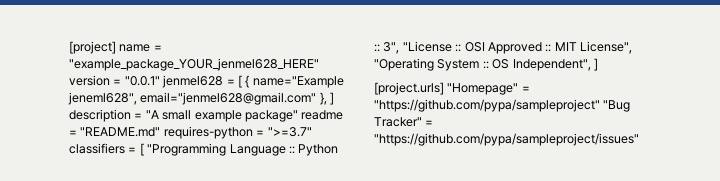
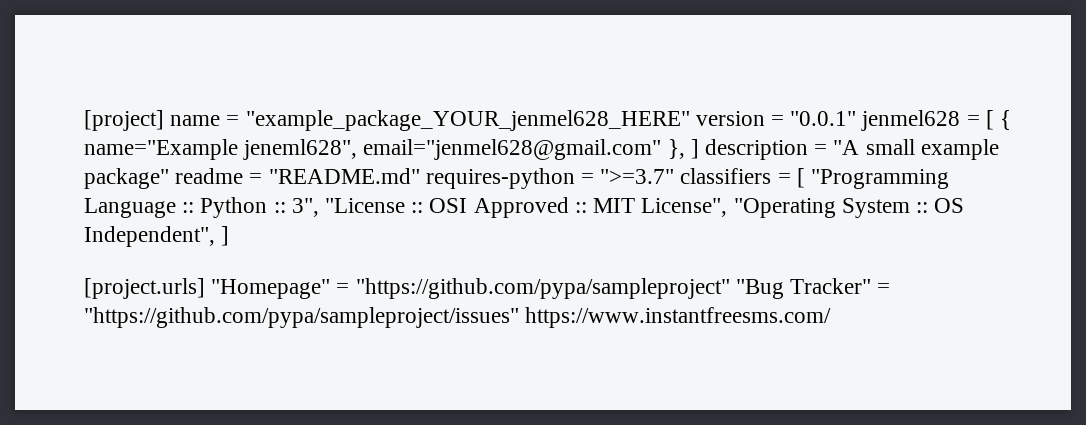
(639, 139) none -> [525,307,832,328] https://www.instantfreesms.com/

